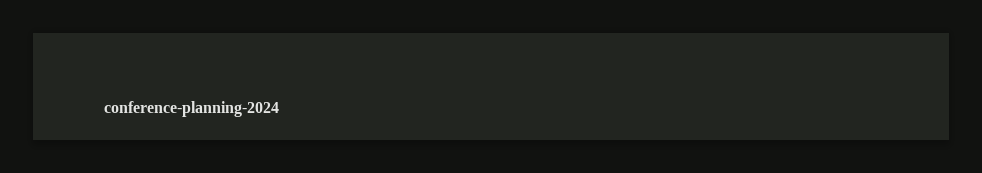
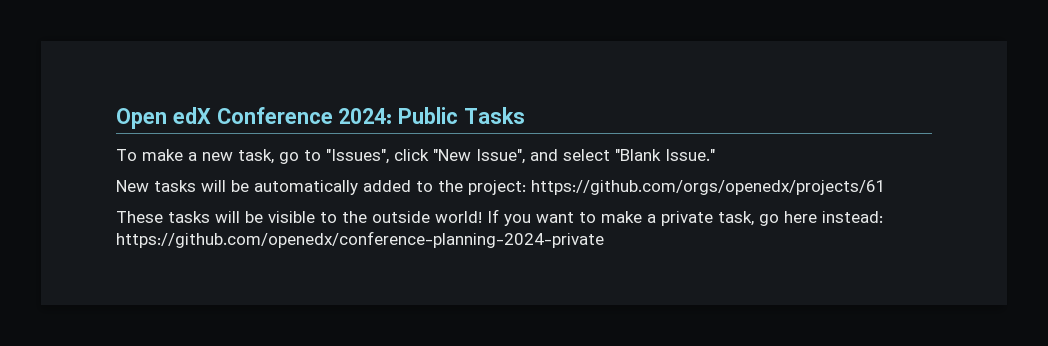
[104,101,279,117] conference-planning-2024 -> [116,107,526,129] [116,149,715,164] [116,180,886,195] [116,209,883,226] [116,231,604,248] Open edX Conference 2024: Public Tasks // To make a new task, go to "Issues", click "New Issue", and select "Blank Issue." // New tasks will be automatically added to the project: https://github.com/orgs/openedx/projects/61 // These tasks will be visible to the outside world! If you want to make a private task, go here instead: https://github.com/openedx/conference-planning-2024-private

